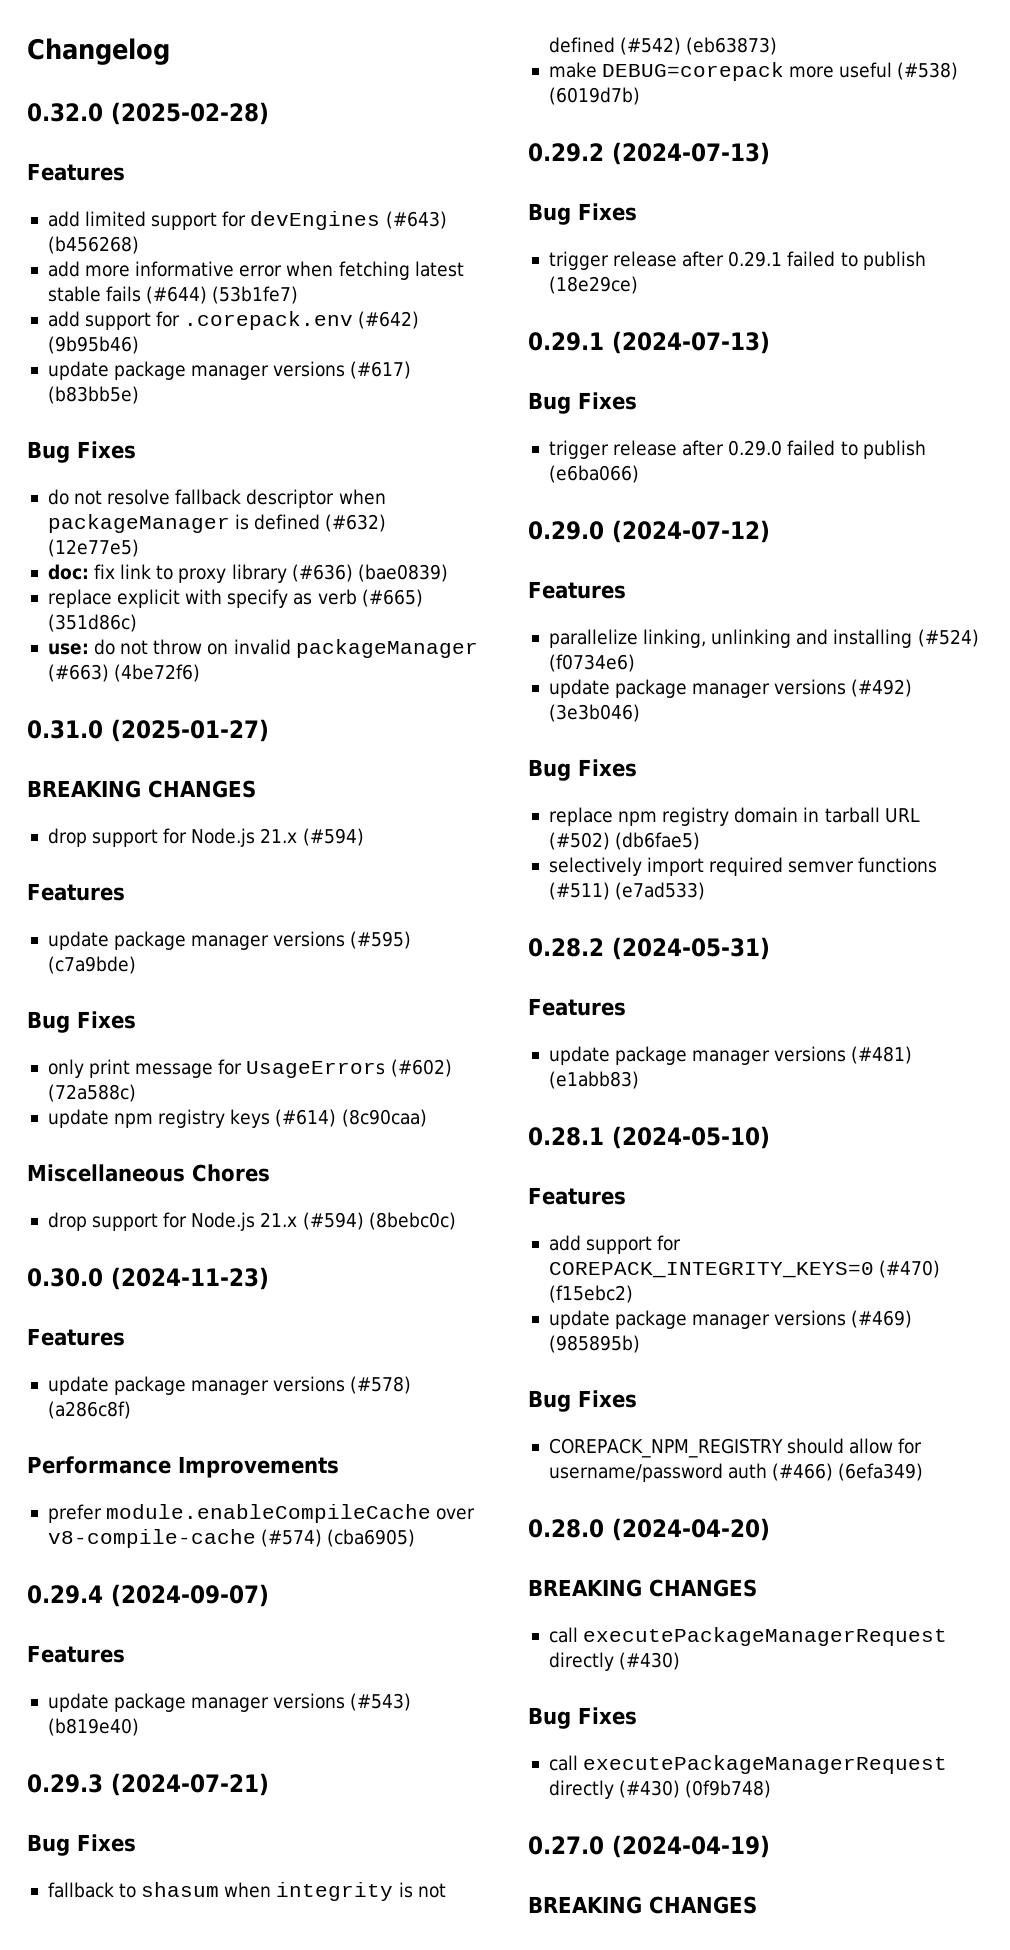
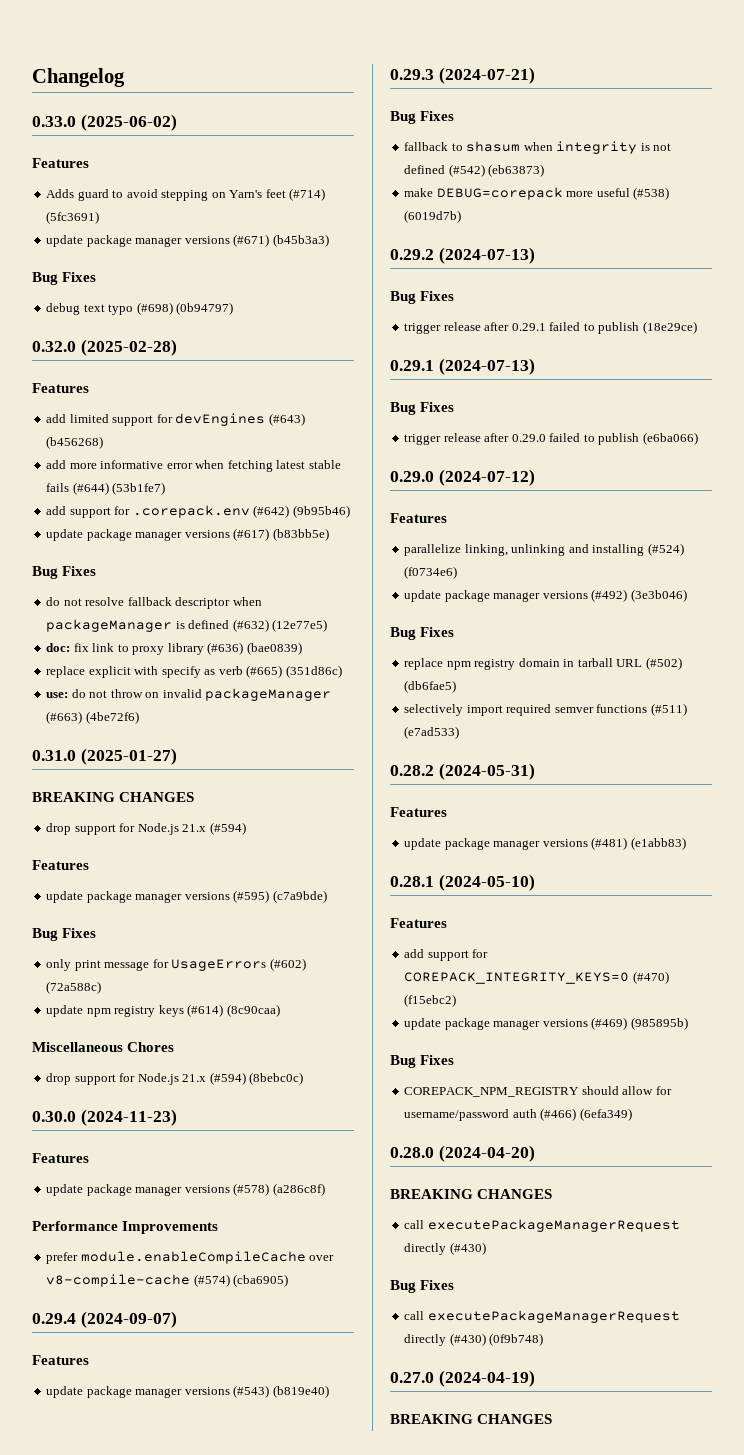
(170, 51) none -> [32,114,177,131] [32,158,89,168] [46,188,326,201] [46,211,100,224] [46,234,329,247] [32,272,97,285] [46,302,234,315] // 0.33.0 (2025-06-02) // Features // Adds guard to avoid stepping on Yarn's feet (#714) (5fc3691) // update package manager versions (#671) (b45b3a3) // Bug Fixes // debug text typo (#698) (0b94797)

